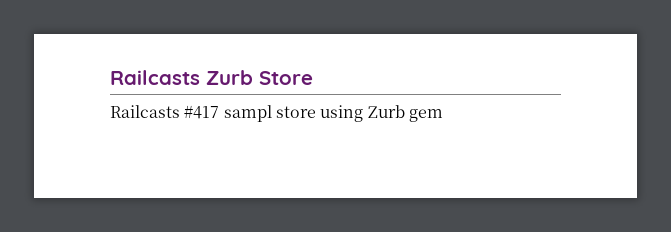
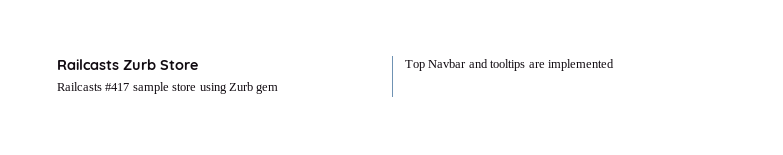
[223,105,272,122] sampl -> [132,82,169,94] sample
(443, 115) none -> [405,59,614,71] // Top Navbar and tooltips are implemented

